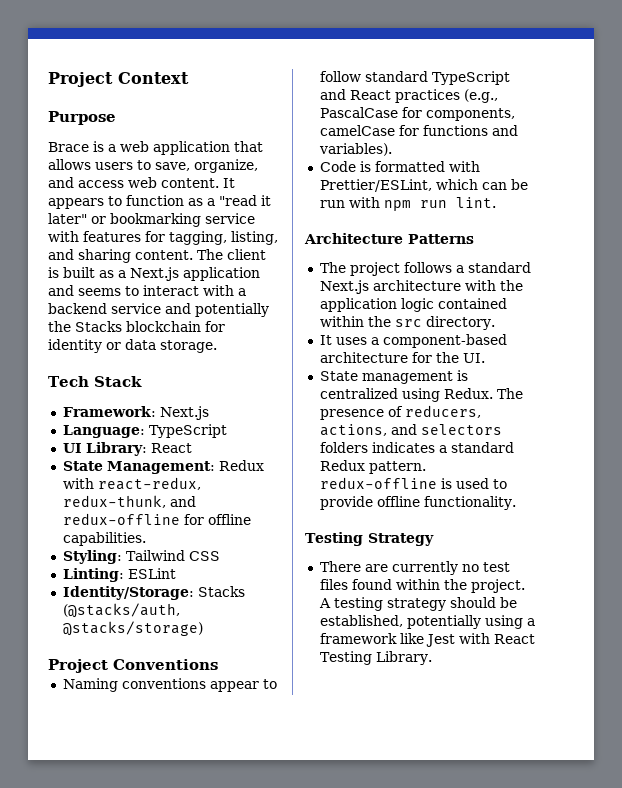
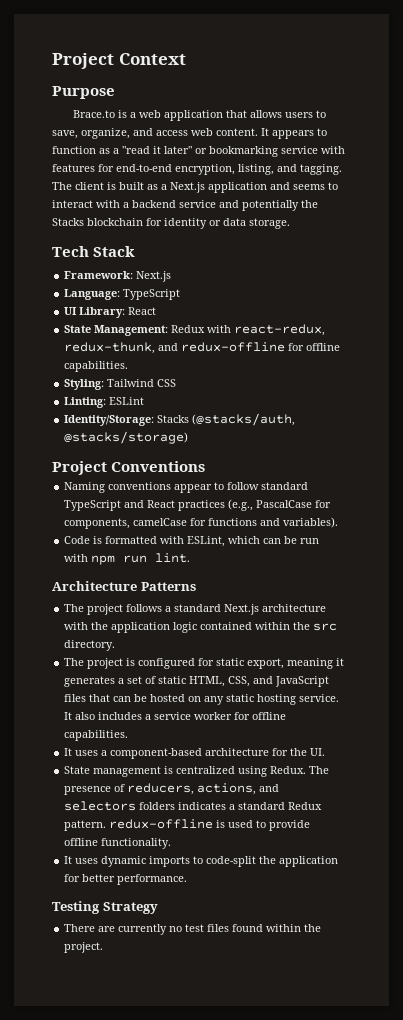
[48,142,89,152] Brace -> [73,110,116,118] Brace.to
[169,231,278,245] [48,249,193,263] tagging, listing, and sharing content. -> [116,164,342,175] end-to-end encryption, listing, and tagging.
[319,179,432,192] Prettier/ESLint, -> [187,536,226,547] ESLint,
(495, 323) none -> [64,658,345,669] [64,676,330,687] [64,694,340,705] [64,712,287,720] [64,730,129,741] // The project is configured for static export, meaning it generates a set of static HTML, CSS, and JavaScript files that can be hosted on any static hosting service. It also includes a service worker for offline capabilities.
(516, 503) none -> [64,856,339,867] [64,874,188,885] // It uses dynamic imports to code-split the application for better performance.
[318,597,517,611] [319,615,535,629] [319,633,535,647] [319,651,432,665] A testing strategy should be established, potentially using a framework like Jest with React Testing Library. -> (104, 947) none

